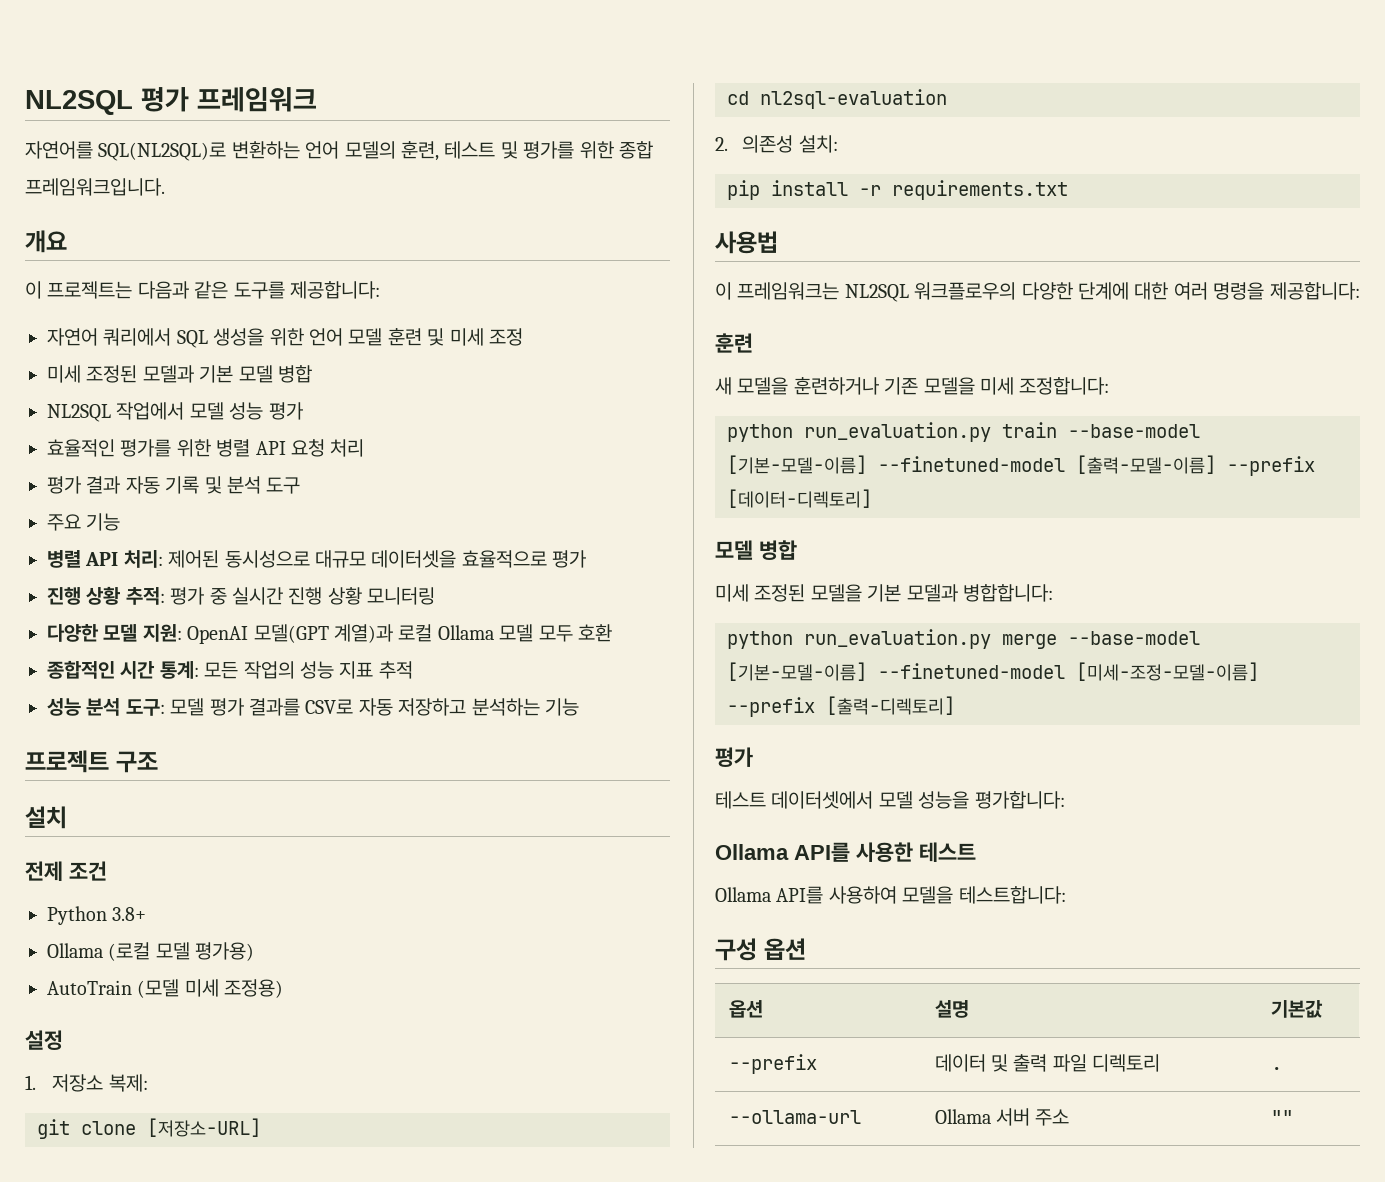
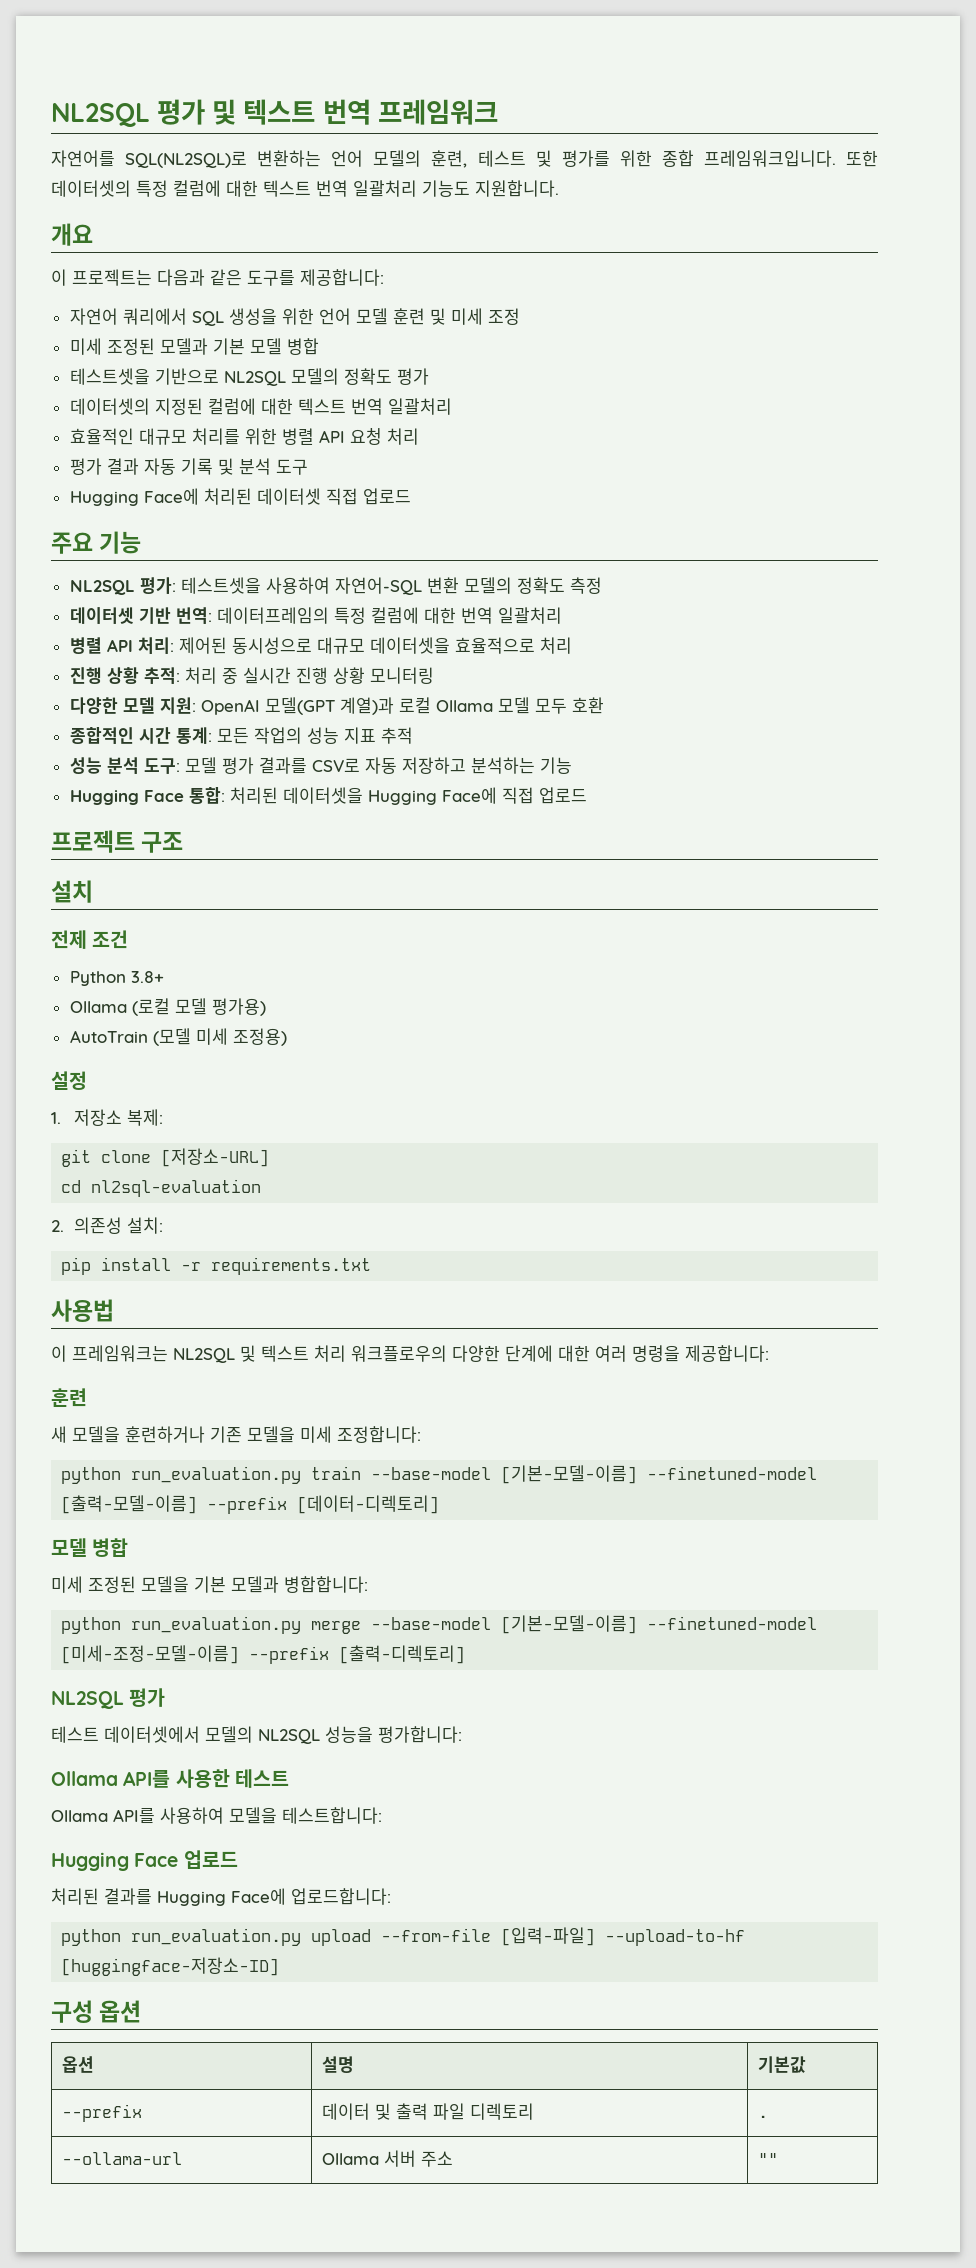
[25,87,189,115] NL2SQL 평가 -> [51,99,371,127] NL2SQL 평가 및 텍스트 번역
(165, 187) none -> [846,151,878,167] [51,180,559,197] 또한 데이터셋의 특정 컬럼에 대한 텍스트 번역 일괄처리 기능도 지원합니다.
[47,402,303,422] NL2SQL 작업에서 모델 성능 평가 -> [69,368,429,386] [69,398,452,415] 테스트셋을 기반으로 NL2SQL 모델의 정확도 평가 // 데이터셋의 지정된 컬럼에 대한 텍스트 번역 일괄처리
[120,439,172,457] 평가를 -> [138,428,240,445] 대규모 처리를
[47,513,121,531] 주요 기능 -> [69,488,411,506] [51,531,142,554] [69,577,602,595] [69,607,562,624] Hugging Face에 처리된 데이터셋 직접 업로드 // 주요 기능 // NL2SQL 평가: 테스트셋을 사용하여 자연어-SQL 변환 모델의 정확도 측정 // 데이터셋 기반 번역: 데이터프레임의 특정 컬럼에 대한 번역 일괄처리
[552,550,587,568] 평가 -> [539,637,572,654] 처리
[170,587,205,605] 평가 -> [184,667,217,684] 처리
(579, 707) none -> [69,787,587,805] // Hugging Face 통합: 처리된 데이터셋을 Hugging Face에 직접 업로드
(909, 293) none -> [240,1345,346,1362] 및 텍스트 처리
(955, 705) none -> [51,1691,124,1709] NL2SQL
[878,791,913,809] 모델 -> [205,1726,320,1744] 모델의 NL2SQL
(1066, 895) none -> [51,1850,238,1871] [51,1888,391,1906] [61,1927,746,1946] [61,1957,280,1976] // Hugging Face 업로드 // 처리된 결과를 Hugging Face에 업로드합니다: // python run_evaluation.py upload --from-file [입력-파일] --upload-to-hf [huggingface-저장소-ID]

